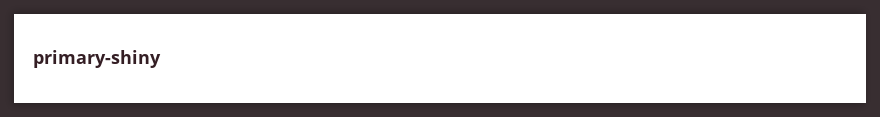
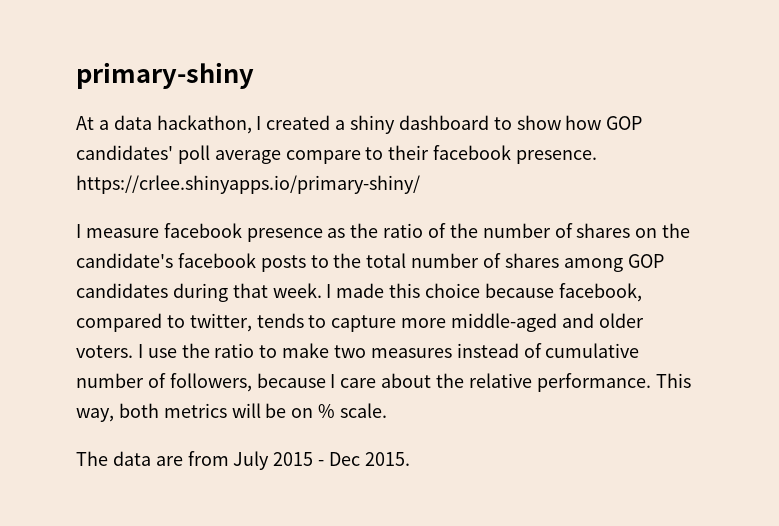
(161, 59) none -> [76,115,643,134] [76,145,598,164] [76,175,420,194] [76,223,691,242] [76,253,664,272] [76,283,642,302] [76,313,644,332] [76,343,640,358] [76,373,691,392] [76,403,388,422] [76,451,410,470] // At a data hackathon, I created a shiny dashboard to show how GOP candidates' poll average compare to their facebook presence. https://crlee.shinyapps.io/primary-shiny/ // I measure facebook presence as the ratio of the number of shares on the candidate's facebook posts to the total number of shares among GOP candidates during that week. I made this choice because facebook, compared to twitter, tends to capture more middle-aged and older voters. I use the ratio to make two measures instead of cumulative number of followers, because I care about the relative performance. This way, both metrics will be on % scale. // The data are from July 2015 - Dec 2015.

